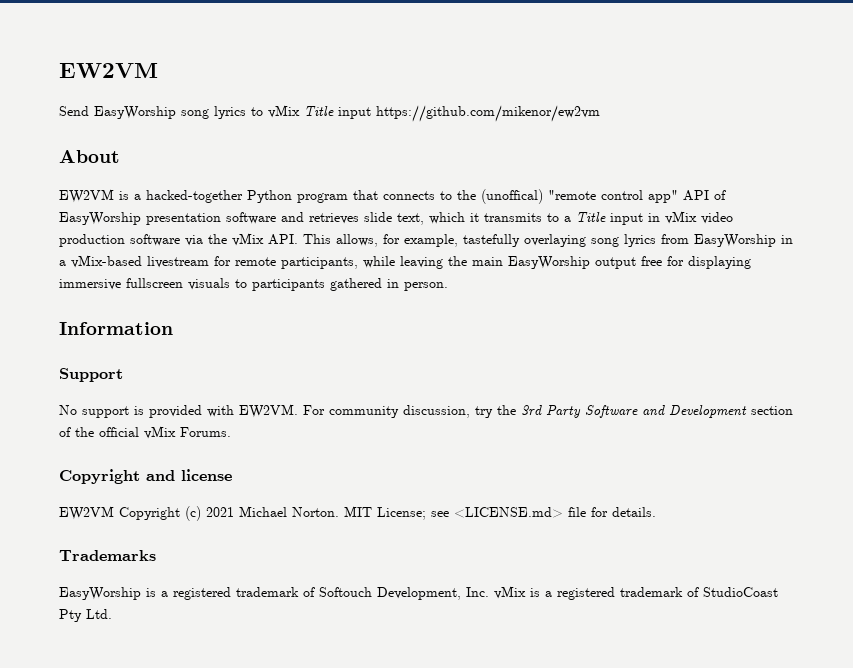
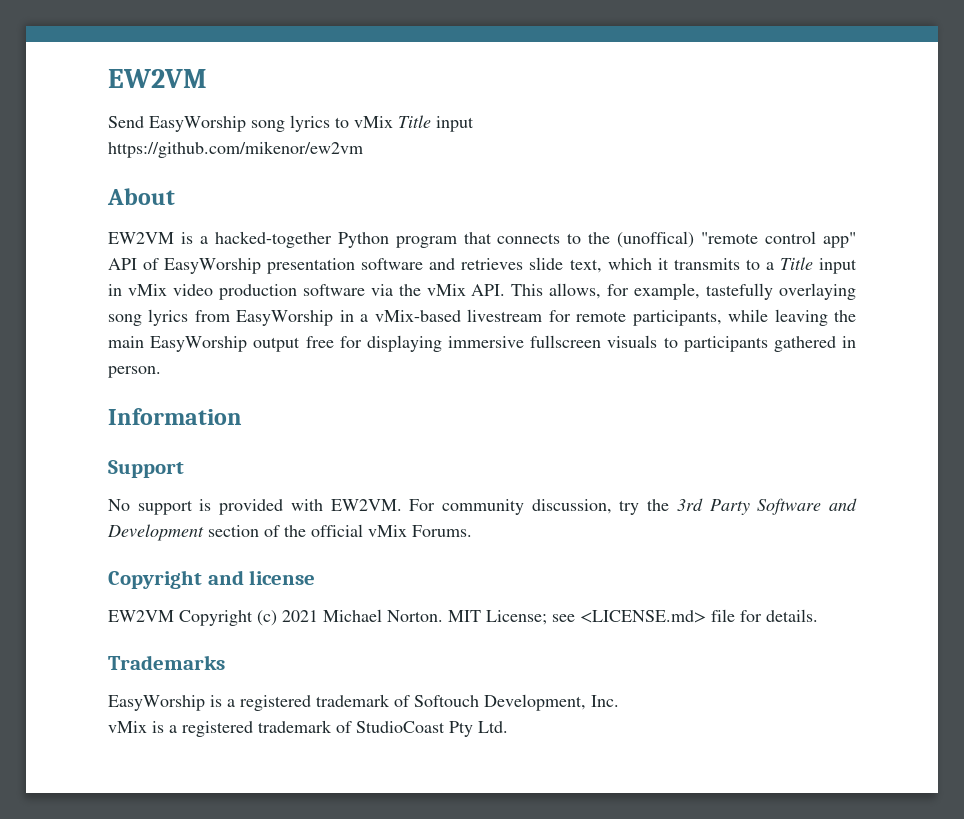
(371, 113) none -> (474, 124) //
(489, 592) none -> (619, 701) //

